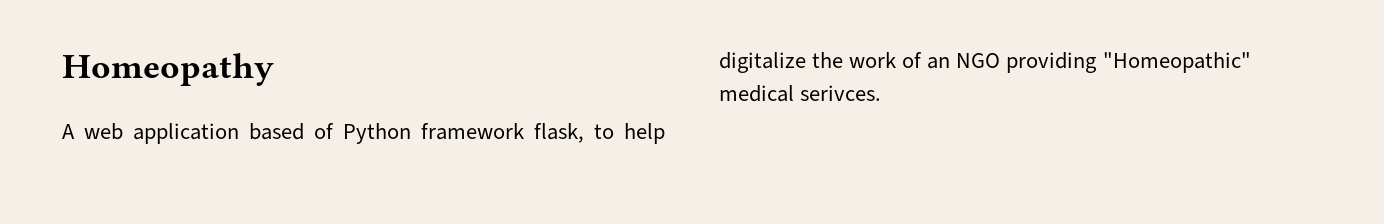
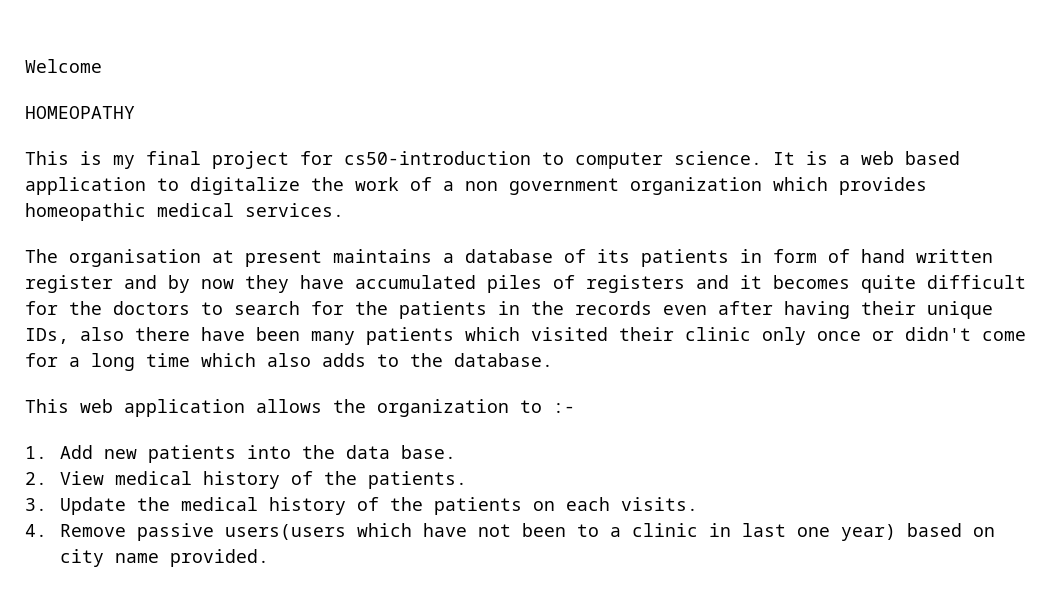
[62,53,274,86] [62,123,665,144] [719,52,1251,73] [719,85,882,102] Homeopathy // A web application based of Python framework flask, to help digitalize the work of an NGO providing "Homeopathic" medical serivces. -> [25,59,102,73] [25,106,135,119] [25,151,960,169] [25,177,927,195] [25,203,344,221] [25,249,993,267] [25,275,1026,293] [25,301,993,319] [25,327,1026,345] [25,353,553,371] [25,399,575,417] [25,445,456,463] [25,471,467,489] [25,497,698,515] [25,523,995,541] [59,549,269,567] Welcome // HOMEOPATHY // This is my final project for cs50-introduction to computer science. It is a web based application to digitalize the work of a non government organization which provides homeopathic medical services. // The organisation at present maintains a database of its patients in form of hand written register and by now they have accumulated piles of registers and it becomes quite difficult for the doctors to search for the patients in the records even after having their unique IDs, also there have been many patients which visited their clinic only once or didn't come for a long time which also adds to the database. // This web application allows the organization to :- // 1. Add new patients into the data base. // 2. View medical history of the patients. // 3. Update the medical history of the patients on each visits. // 4. Remove passive users(users which have not been to a clinic in last one year) based on city name provided.

